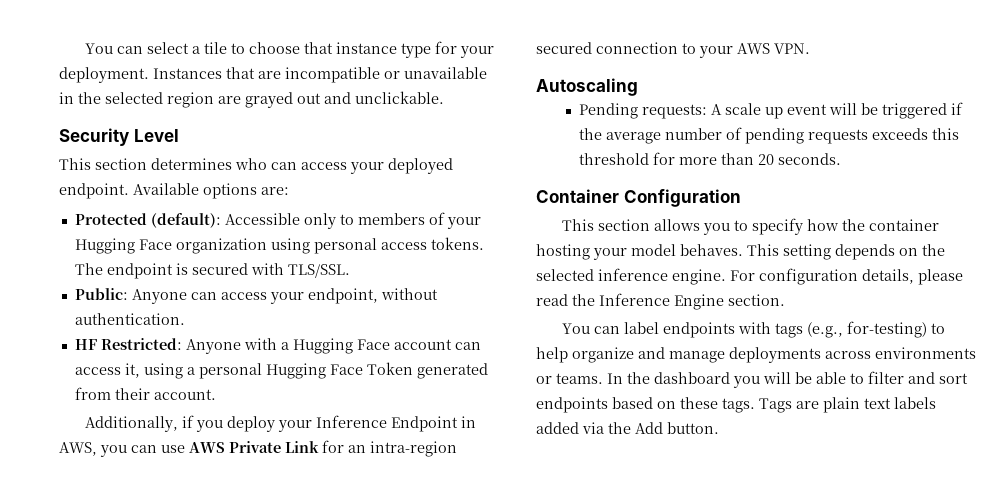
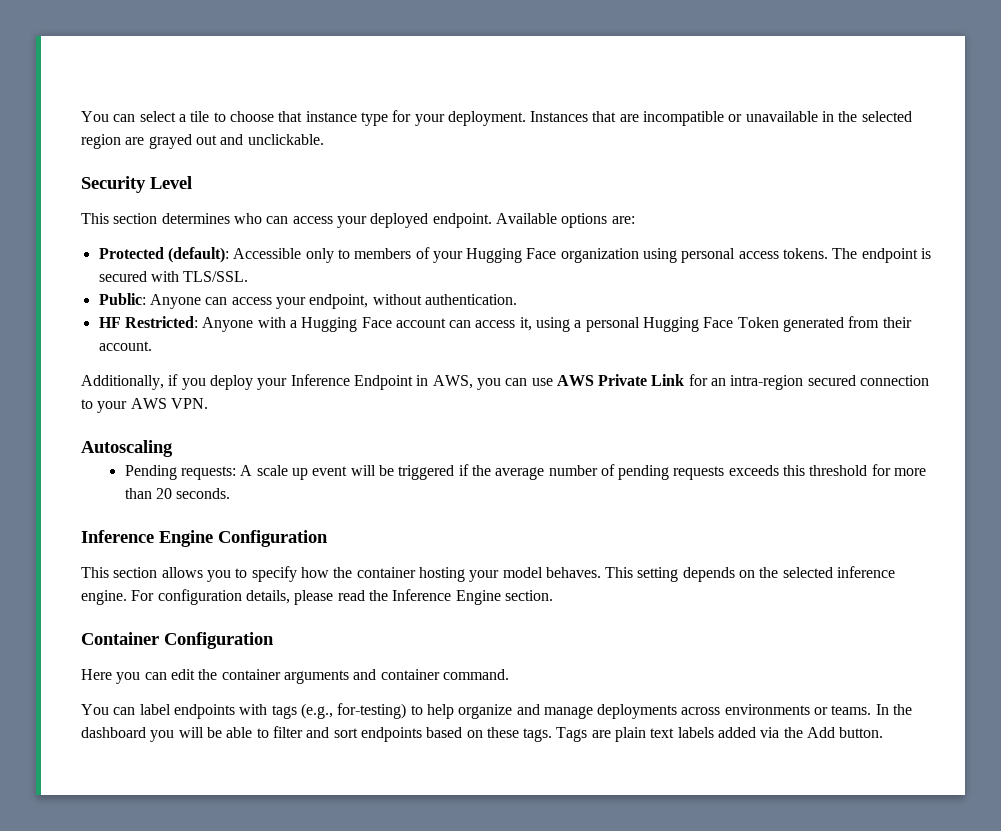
[536,189,619,203] Container -> [81,530,213,547] Inference Engine
(785, 300) none -> [81,632,274,649] [81,669,509,684] // Container Configuration // Here you can edit the container arguments and container command.

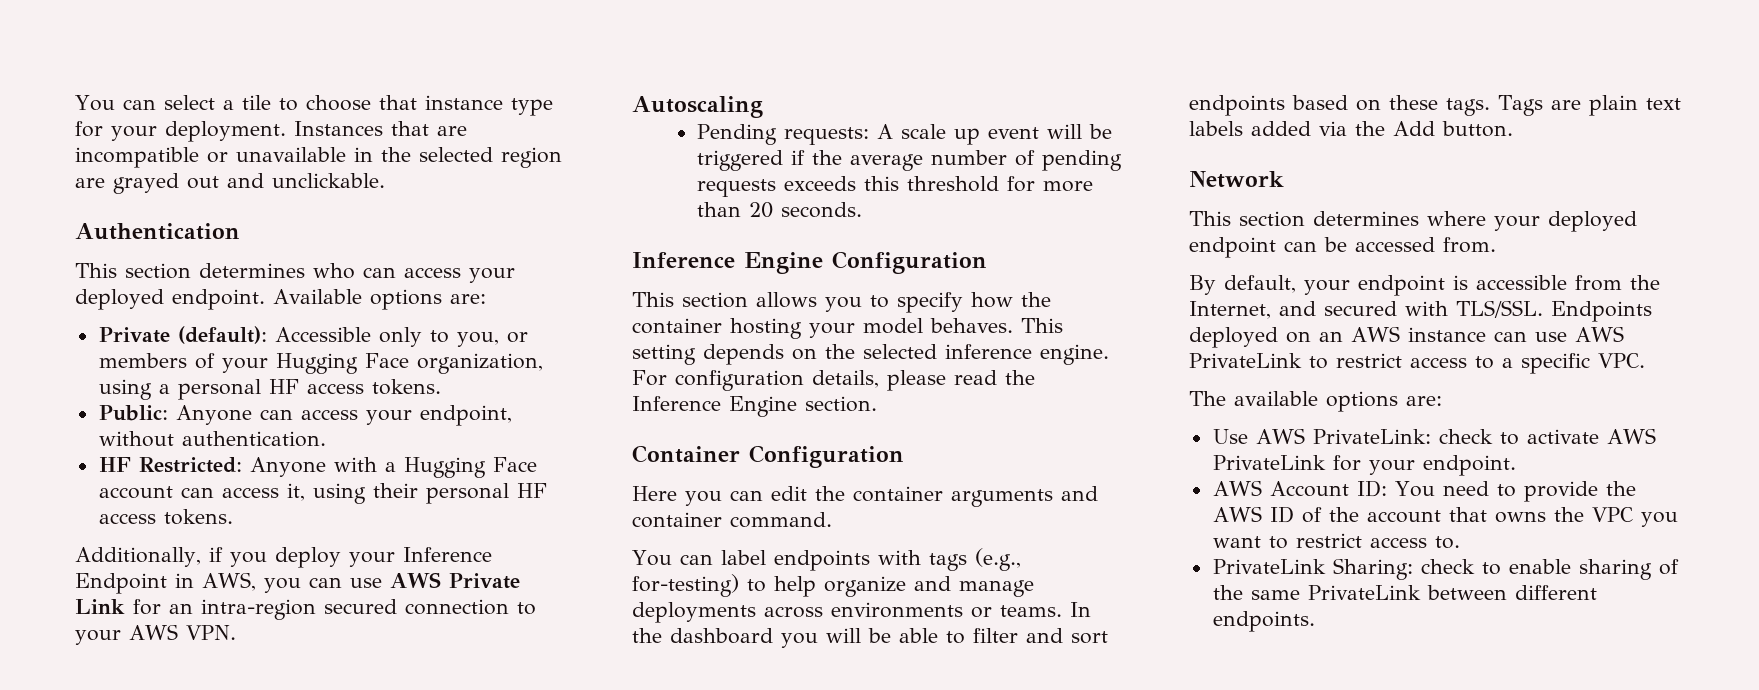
[81,176,192,193] Security Level -> [75,223,240,240] Authentication
[98,247,164,259] Protected -> [98,327,170,343] Private
(350, 254) none -> [456,332,528,347] you, or
[560,248,932,263] [98,271,249,282] organization using personal access tokens. The endpoint is secured with TLS/SSL. -> [416,353,543,374] [98,379,441,400] organization, using a personal HF access tokens.
[574,316,912,332] [98,341,152,351] a personal Hugging Face Token generated from their account. -> [372,483,547,504] [98,509,233,525] their personal HF access tokens.
(884, 732) none -> [1189,171,1284,188] [1189,211,1637,232] [1189,237,1496,258] [1189,275,1660,296] [1189,300,1652,322] [1189,326,1624,348] [1189,353,1645,374] [1189,391,1442,412] [1212,428,1656,445] [1212,455,1516,476] [1212,480,1636,502] [1212,506,1678,527] [1212,533,1460,549] [1212,558,1679,580] [1212,585,1597,600] [1212,611,1315,632] // Network // This section determines where your deployed endpoint can be accessed from. // By default, your endpoint is accessible from the Internet, and secured with TLS/SSL. Endpoints deployed on an AWS instance can use AWS PrivateLink to restrict access to a specific VPC. // The available options are: // Use AWS PrivateLink: check to activate AWS PrivateLink for your endpoint. // AWS Account ID: You need to provide the AWS ID of the account that owns the VPC you want to restrict access to. // PrivateLink Sharing: check to enable sharing of the same PrivateLink between different endpoints.

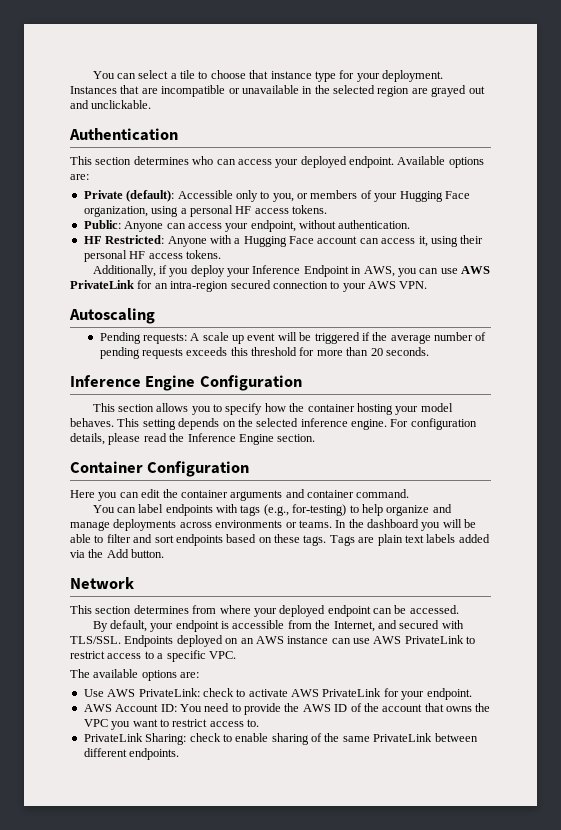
[448,573,520,589] [75,599,125,614] Private Link -> [70,280,134,289] PrivateLink
(1419, 218) none -> [192,605,217,614] from
[1355,237,1496,253] accessed from. -> [409,605,459,614] accessed.

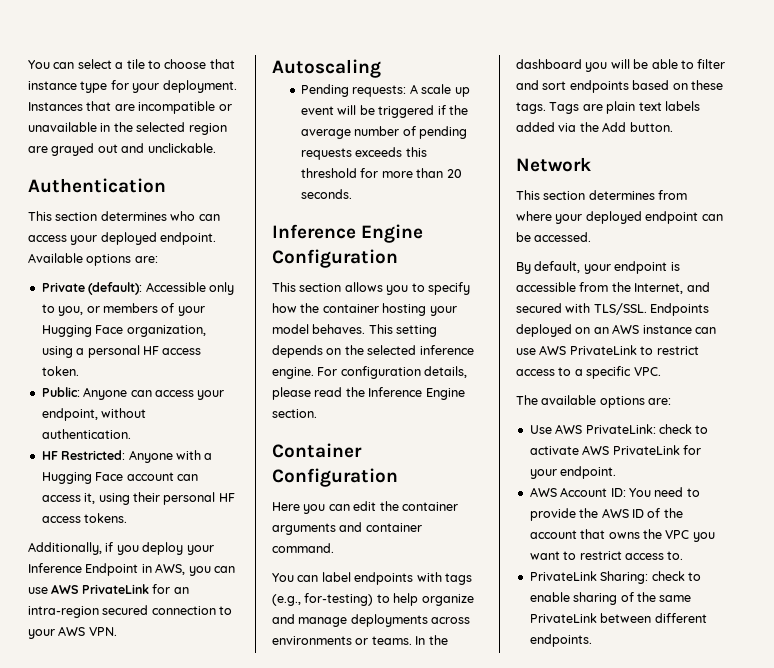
[292,205,327,214] tokens. -> [41,366,79,376] token.

